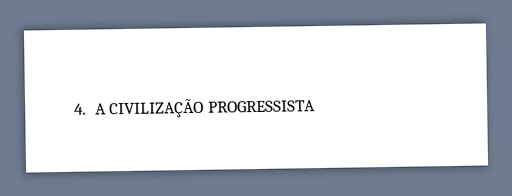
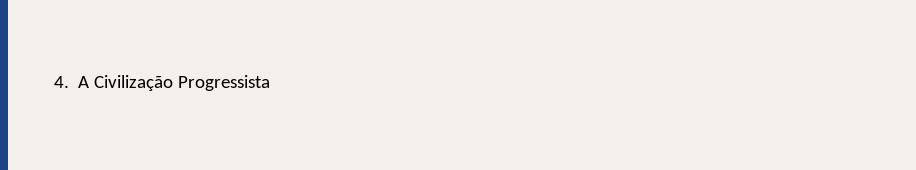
[109,98,316,119] CIVILIZAÇÃO PROGRESSISTA -> [94,75,271,91] Civilização Progressista

